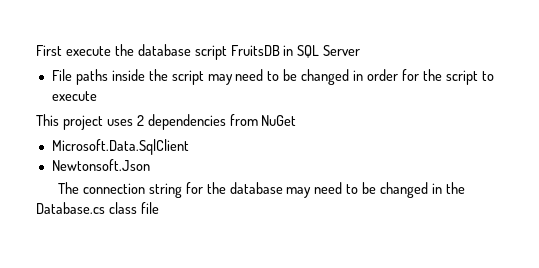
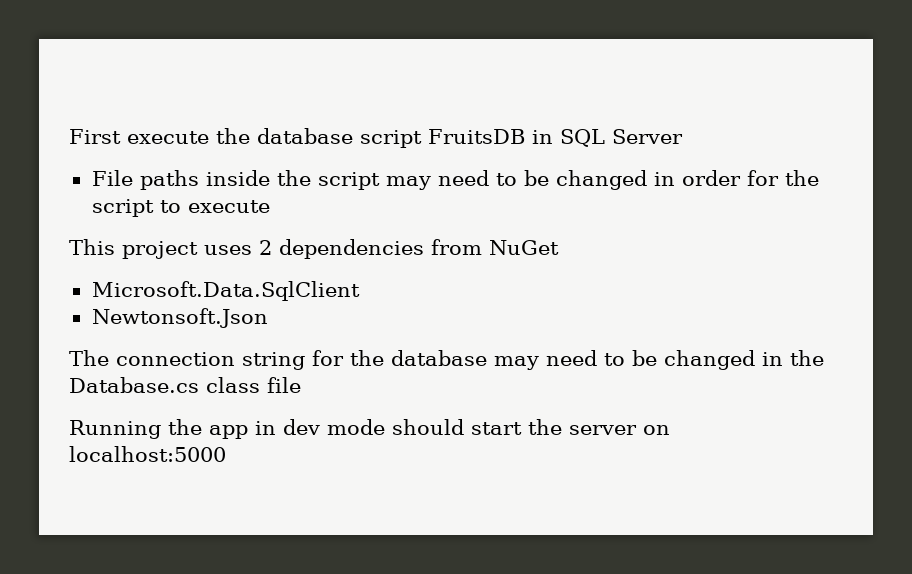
(159, 208) none -> [69,419,670,439] [69,446,226,462] // Running the app in dev mode should start the server on localhost:5000

